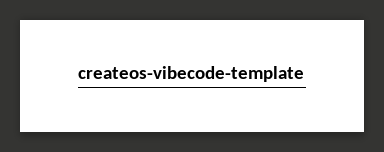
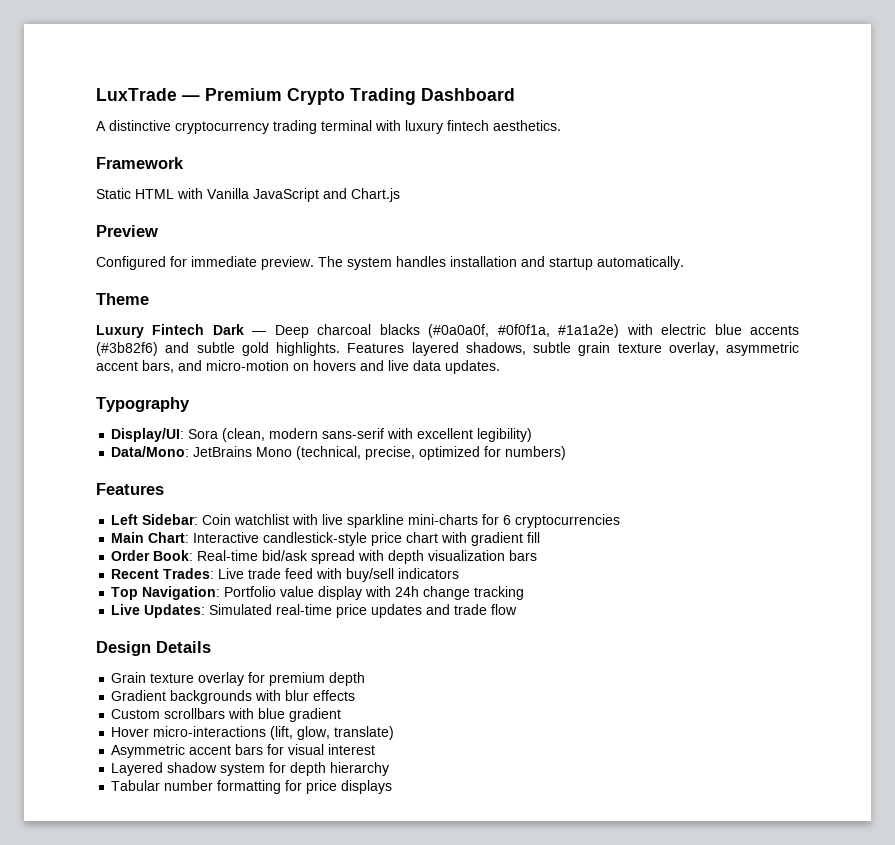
[78,66,304,82] createos-vibecode-template -> [96,88,515,105] [96,120,561,134] [96,157,184,169] [96,188,400,202] [96,225,158,237] [96,256,684,270] [96,293,149,305] [96,324,799,338] [96,342,799,356] [96,360,500,374] [96,397,190,412] [111,428,533,442] [111,446,567,460] [96,483,164,495] [111,514,621,528] [111,532,541,546] [111,550,538,564] [111,568,460,582] [111,586,525,600] [111,604,518,618] [96,641,211,656] [111,672,366,686] [111,690,356,704] [111,708,342,722] [111,726,395,740] [111,744,376,758] [111,762,390,776] [111,780,393,794] LuxTrade — Premium Crypto Trading Dashboard // A distinctive cryptocurrency trading terminal with luxury fintech aesthetics. // Framework // Static HTML with Vanilla JavaScript and Chart.js // Preview // Configured for immediate preview. The system handles installation and startup automatically. // Theme // Luxury Fintech Dark — Deep charcoal blacks (#0a0a0f, #0f0f1a, #1a1a2e) with electric blue accents (#3b82f6) and subtle gold highlights. Features layered shadows, subtle grain texture overlay, asymmetric accent bars, and micro-motion on hovers and live data updates. // Typography // Display/UI: Sora (clean, modern sans-serif with excellent legibility) // Data/Mono: JetBrains Mono (technical, precise, optimized for numbers) // Features // Left Sidebar: Coin watchlist with live sparkline mini-charts for 6 cryptocurrencies // Main Chart: Interactive candlestick-style price chart with gradient fill // Order Book: Real-time bid/ask spread with depth visualization bars // Recent Trades: Live trade feed with buy/sell indicators // Top Navigation: Portfolio value display with 24h change tracking // Live Updates: Simulated real-time price updates and trade flow // Design Details // Grain texture overlay for premium depth // Gradient backgrounds with blur effects // Custom scrollbars with blue gradient // Hover micro-interactions (lift, glow, translate) // Asymmetric accent bars for visual interest // Layered shadow system for depth hierarchy // Tabular number formatting for price displays

